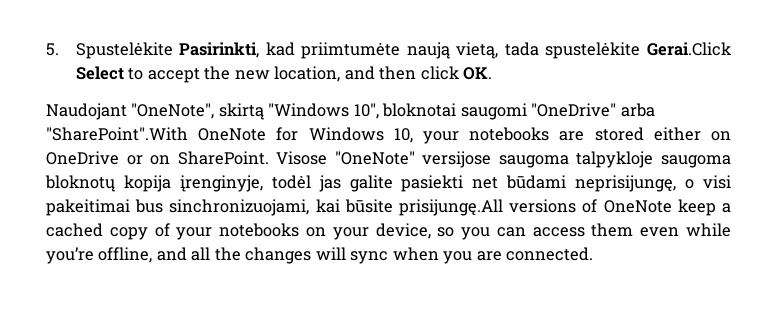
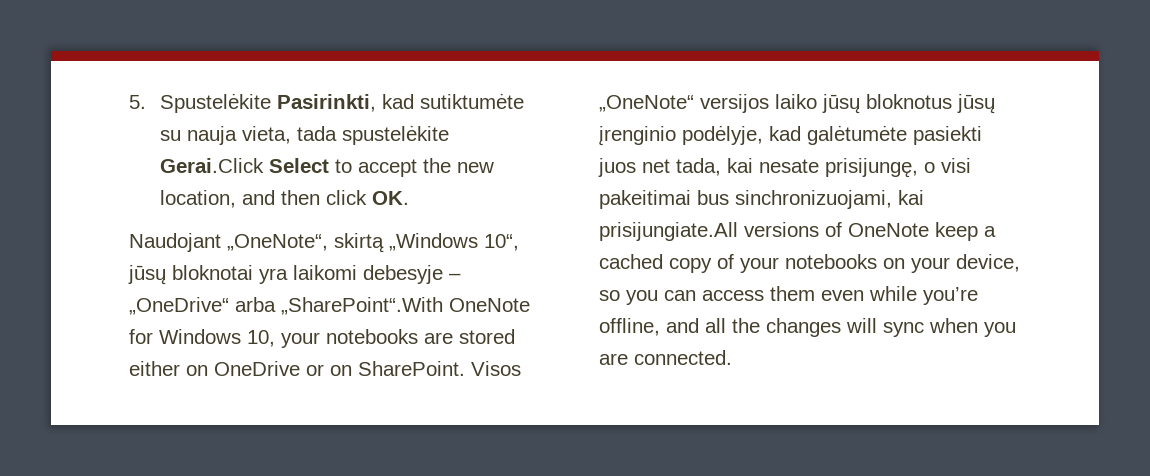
[301,42,499,59] priimtumėte naują vietą, -> [420,93,525,109] [160,126,292,145] sutiktumėte su nauja vieta,
[131,103,655,120] [46,127,188,141] "OneNote", skirtą "Windows 10", bloknotai saugomi "OneDrive" arba "SharePoint".With -> [227,233,519,253] [128,265,461,285] [129,297,443,315] „OneNote“, skirtą „Windows 10“, jūsų bloknotai yra laikomi debesyje – „OneDrive“ arba „SharePoint“.With
[276,151,731,168] [45,175,677,192] Visose "OneNote" versijose saugoma talpykloje saugoma bloknotų kopija įrenginyje, todėl jas galite pasiekti net būdami neprisijungę, -> [471,361,521,376] [599,94,995,114] [599,125,982,146] [598,158,918,178] Visos „OneNote“ versijos laiko jūsų bloknotus jūsų įrenginio podėlyje, kad galėtumėte pasiekti juos net tada, kai nesate prisijungę,
[344,199,503,216] būsite prisijungę.All -> [599,222,738,241] prisijungiate.All

